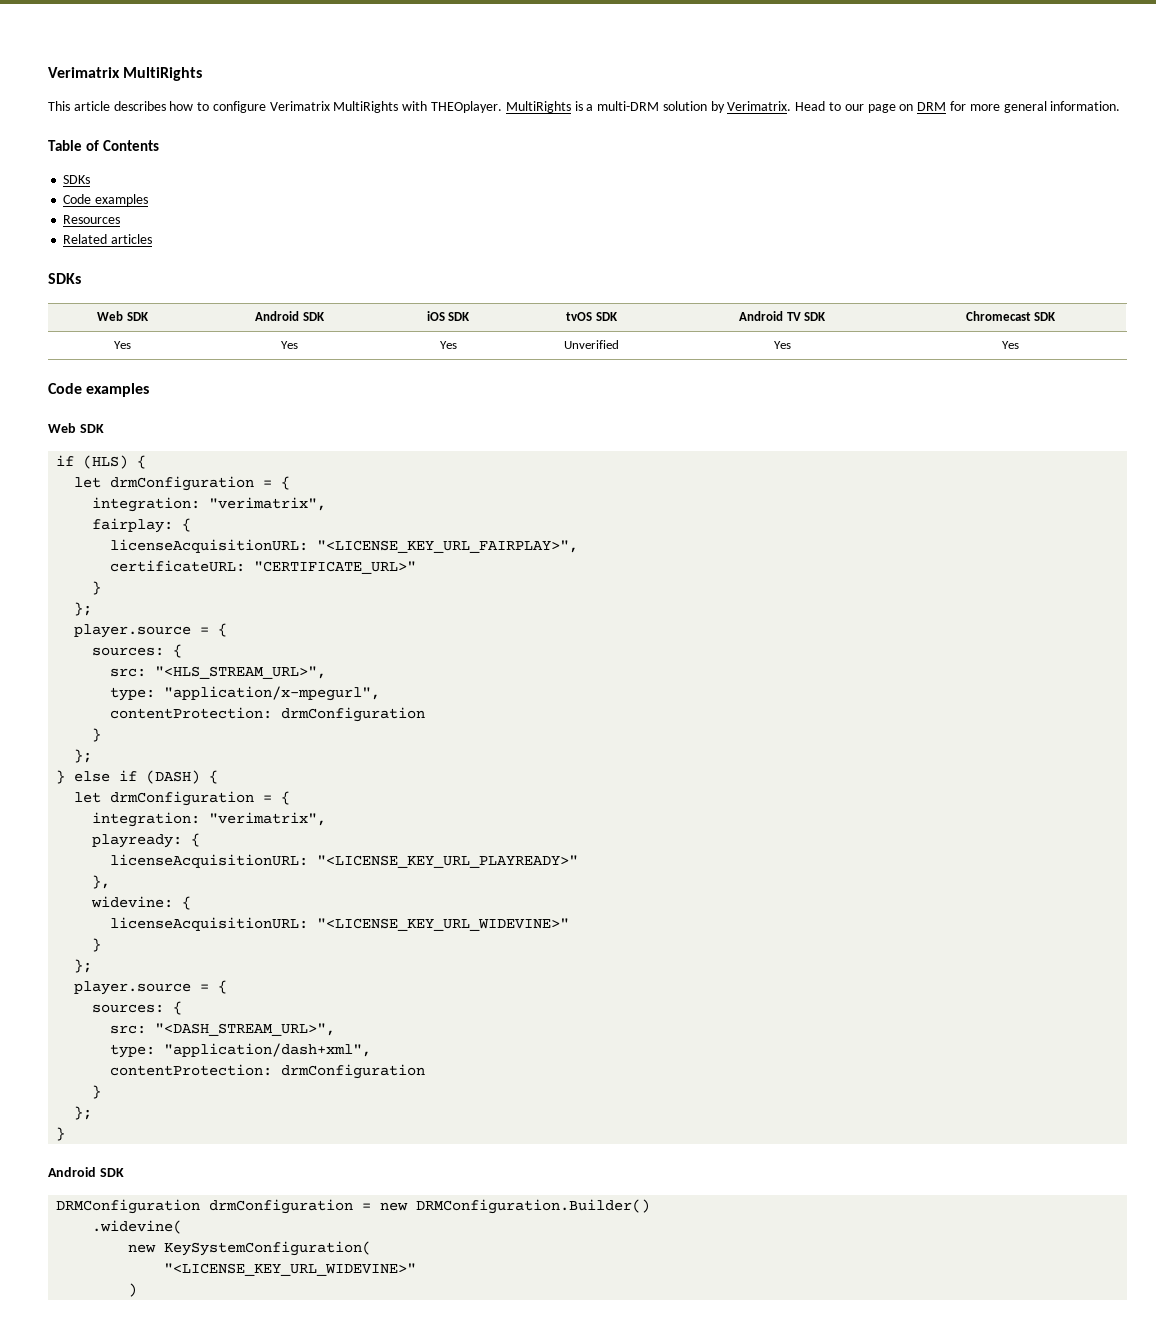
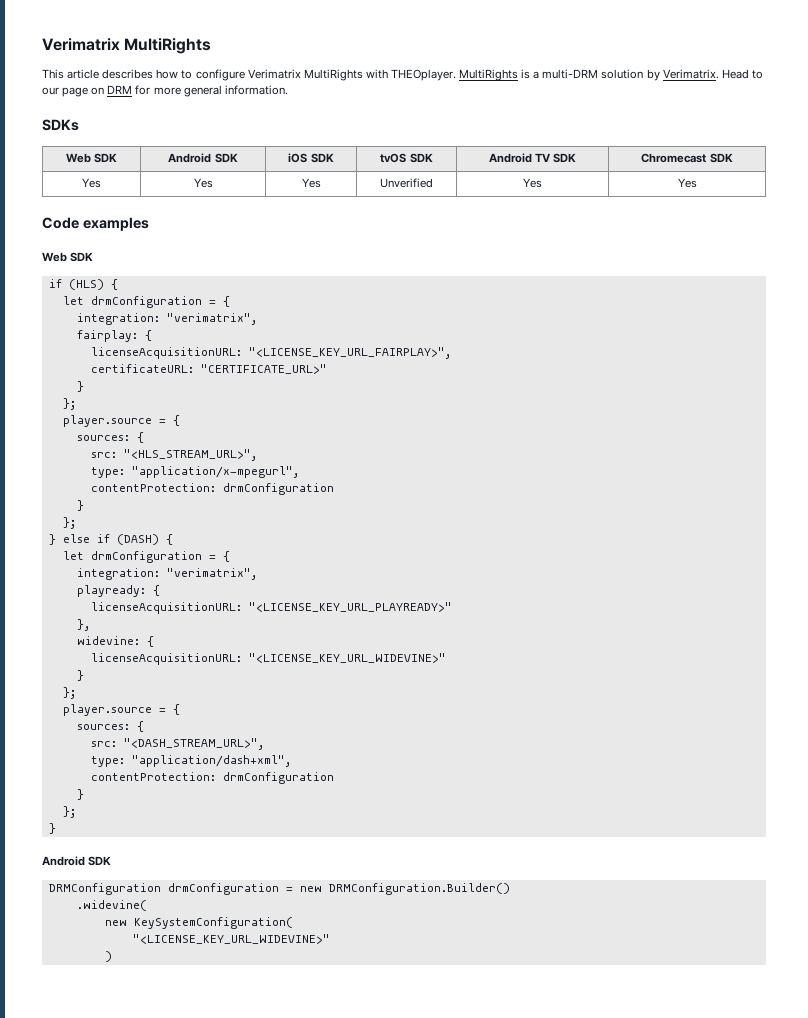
[48,140,159,151] [63,175,91,184] [63,194,149,206] [63,215,121,224] [63,234,153,244] // Table of Contents // SDKs // Code examples // Resources // Related articles -> (288, 90) none

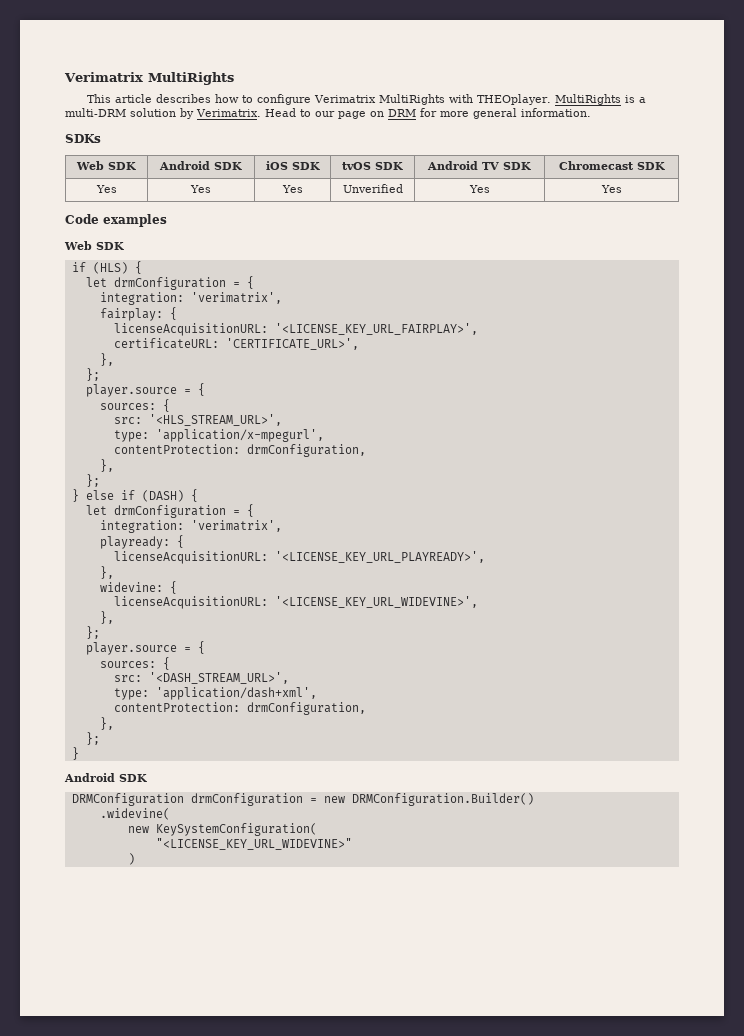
[166,313,257,325] "verimatrix", -> [190,292,282,304] 'verimatrix',
[248,347,451,359] "<LICENSE_KEY_URL_FAIRPLAY>", -> [274,323,478,335] '<LICENSE_KEY_URL_FAIRPLAY>',
[200,364,327,374] [76,381,84,392] [62,398,76,410] [62,415,180,427] [76,432,144,443] [90,449,257,461] [90,466,299,478] [90,483,334,495] [76,500,84,511] "CERTIFICATE_URL>" // } // }; // player.source = { // sources: { // src: "<HLS_STREAM_URL>", // type: "application/x-mpegurl", // contentProtection: drmConfiguration // } -> [225,338,359,350] [99,353,114,366] [85,368,100,381] [85,383,205,397] [99,399,170,412] [113,414,282,426] [113,429,324,442] [113,444,366,457] [99,459,114,472] 'CERTIFICATE_URL>', // }, // }; // player.source = { // sources: { // src: '<HLS_STREAM_URL>', // type: 'application/x-mpegurl', // contentProtection: drmConfiguration, // },
[166,568,257,580] "verimatrix", -> [190,520,282,532] 'verimatrix',
[248,602,452,612] "<LICENSE_KEY_URL_PLAYREADY>" -> [274,551,485,563] '<LICENSE_KEY_URL_PLAYREADY>',
[248,653,446,663] [76,670,84,681] [62,687,76,699] [62,704,180,716] [76,721,144,732] [90,738,264,750] [90,755,291,767] [90,772,334,784] [76,789,84,800] "<LICENSE_KEY_URL_WIDEVINE>" // } // }; // player.source = { // sources: { // src: "<DASH_STREAM_URL>", // type: "application/dash+xml", // contentProtection: drmConfiguration // } -> [274,596,478,608] [99,611,114,624] [85,626,100,639] [85,641,205,655] [99,657,170,670] [113,672,289,684] [113,687,317,700] [113,702,366,715] [99,717,114,730] '<LICENSE_KEY_URL_WIDEVINE>', // }, // }; // player.source = { // sources: { // src: '<DASH_STREAM_URL>', // type: 'application/dash+xml', // contentProtection: drmConfiguration, // },

